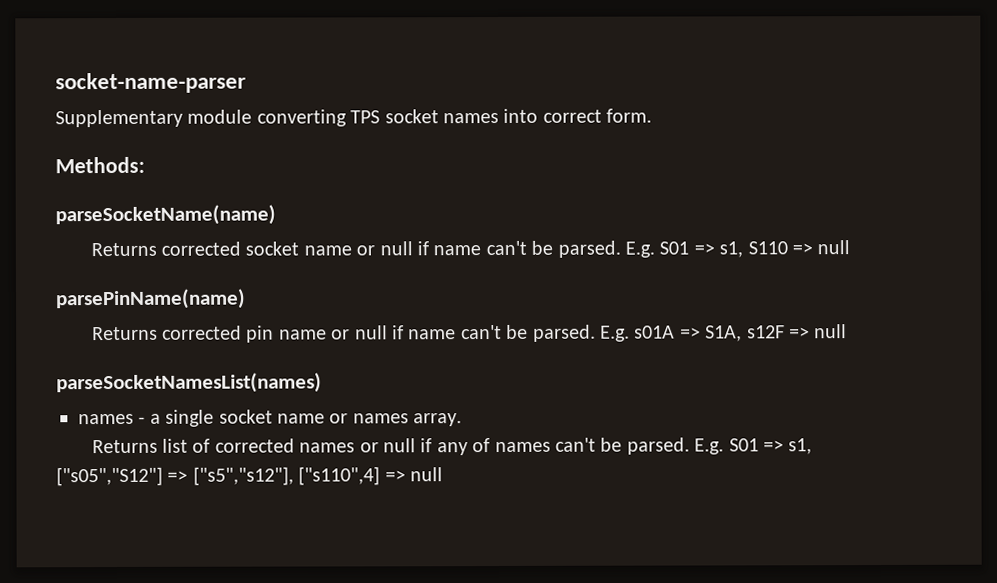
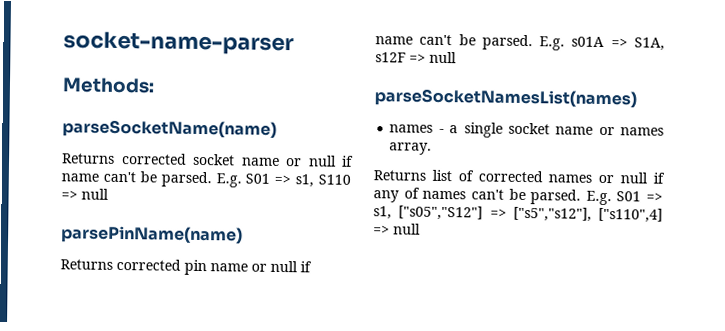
[55,108,653,128] // Supplementary module converting TPS socket names into correct form. -> (294, 43) none

